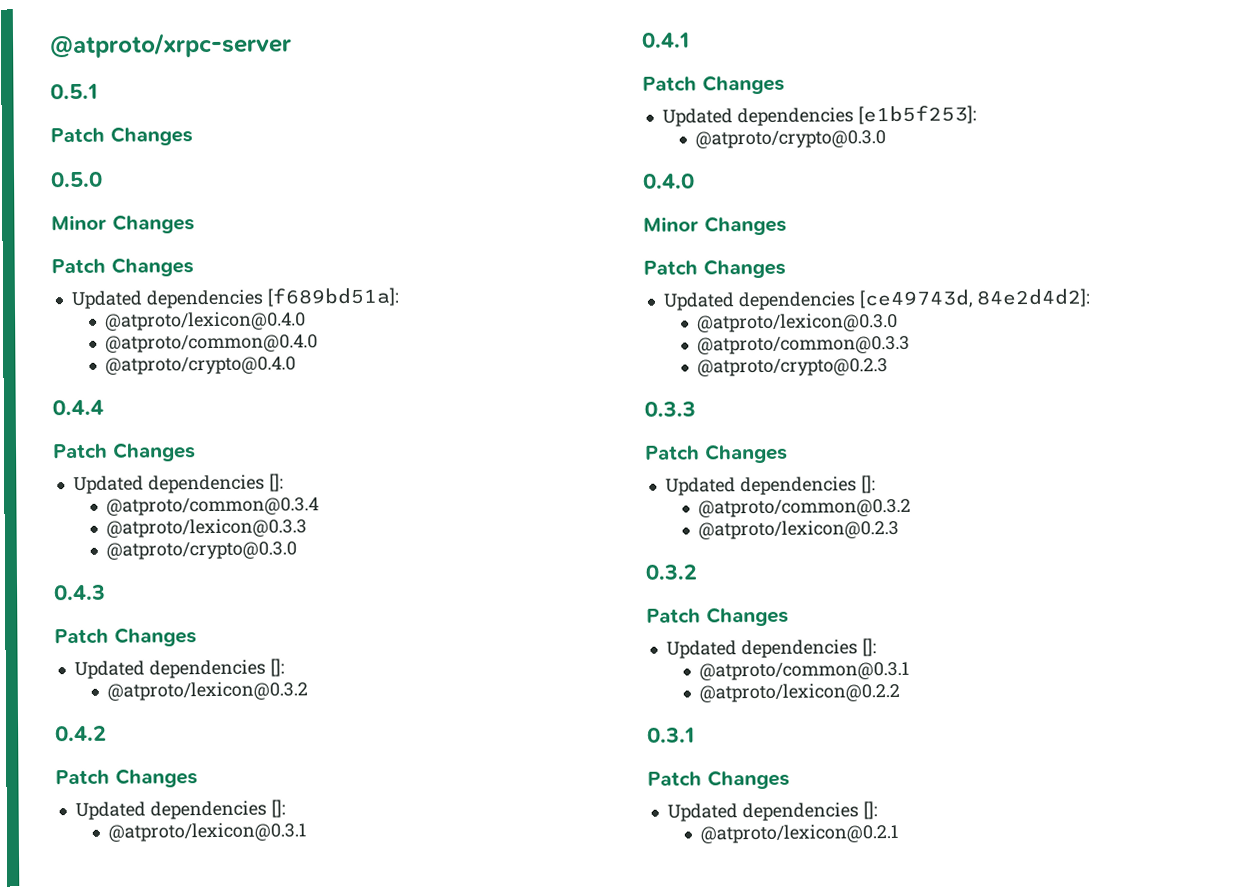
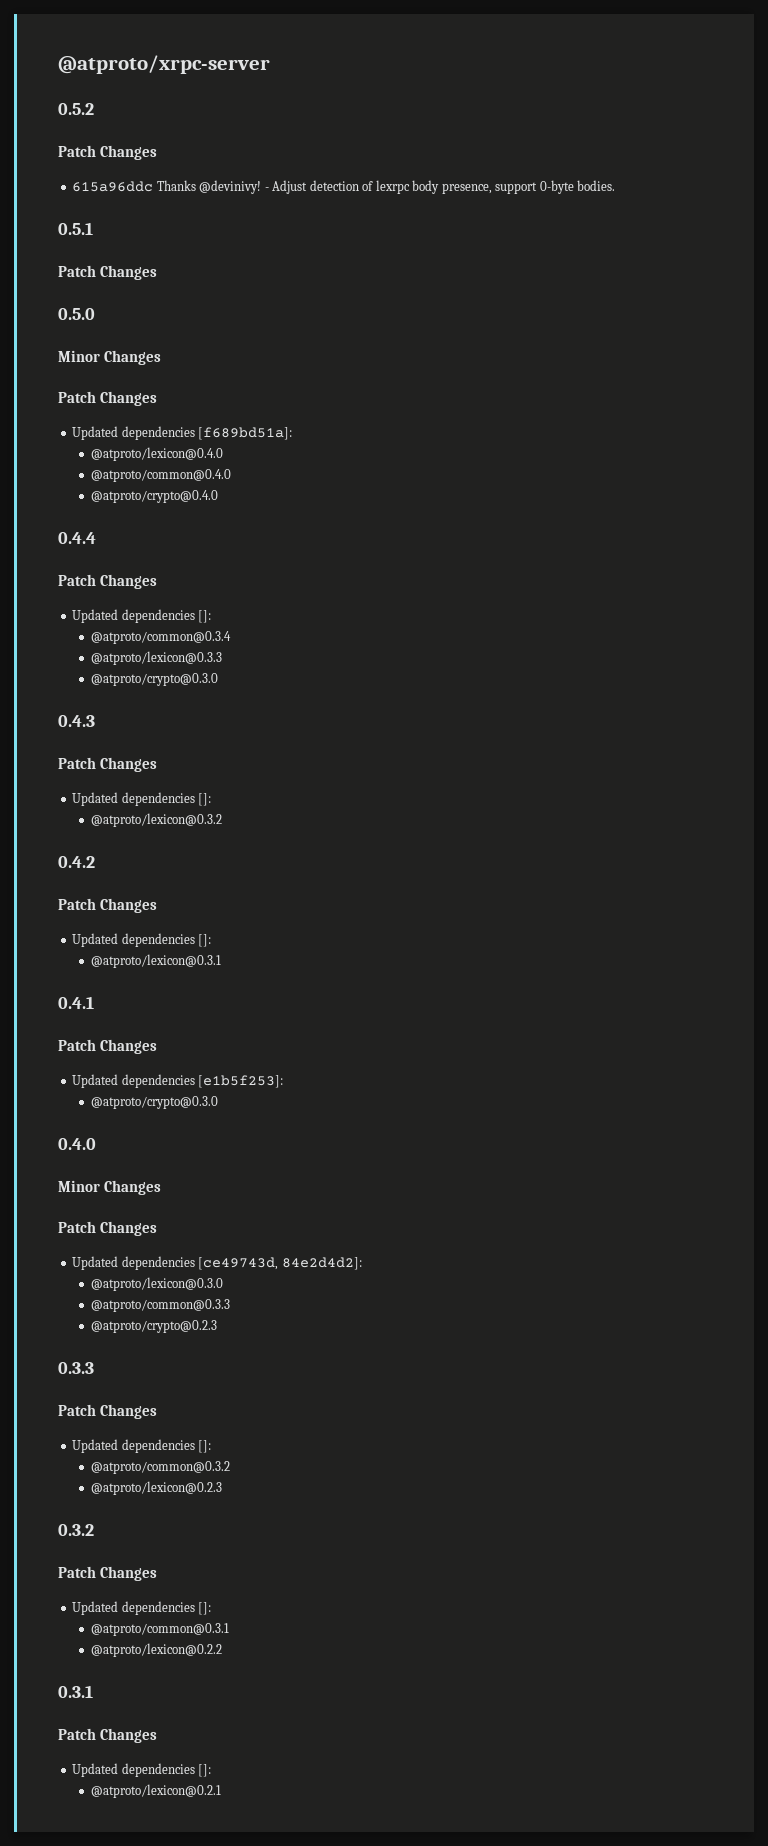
(292, 45) none -> [58,103,94,115] [58,145,158,160] [72,180,616,194] // 0.5.2 // Patch Changes // 615a96ddc Thanks @devinivy! - Adjust detection of lexrpc body presence, support 0-byte bodies.

